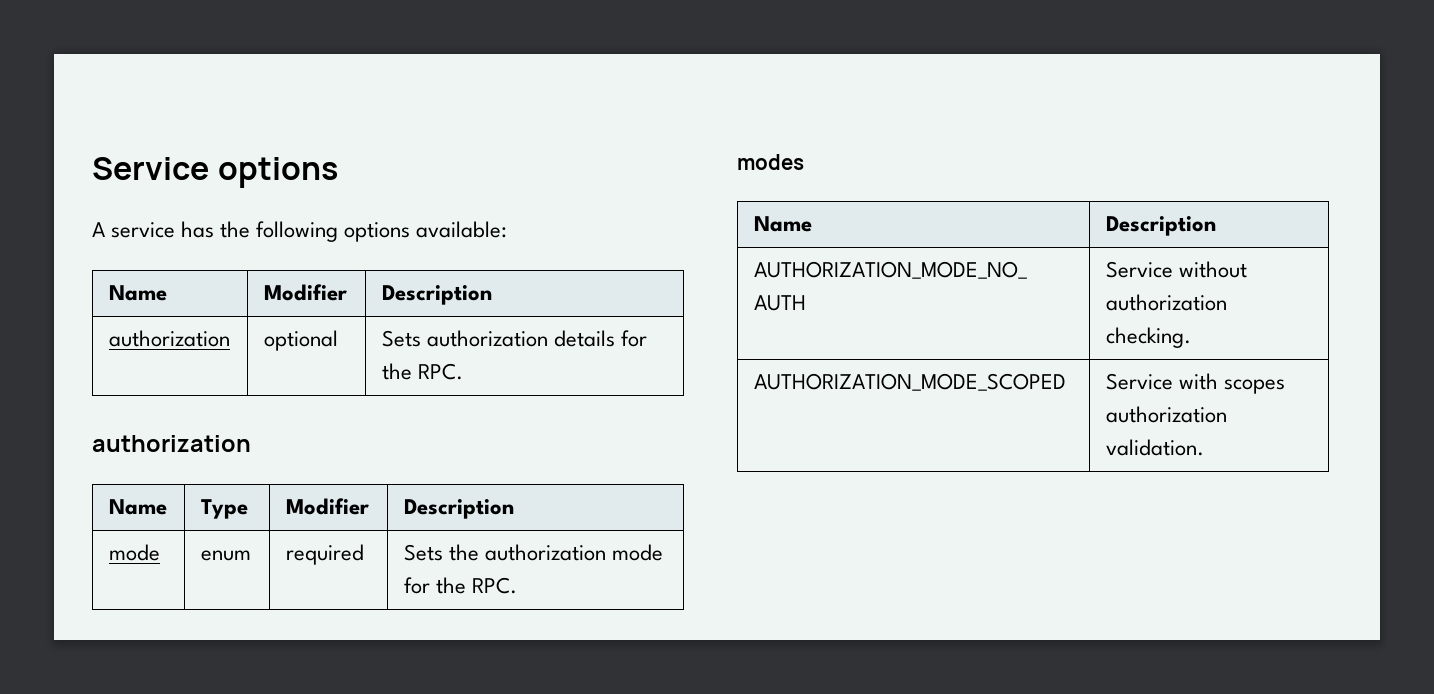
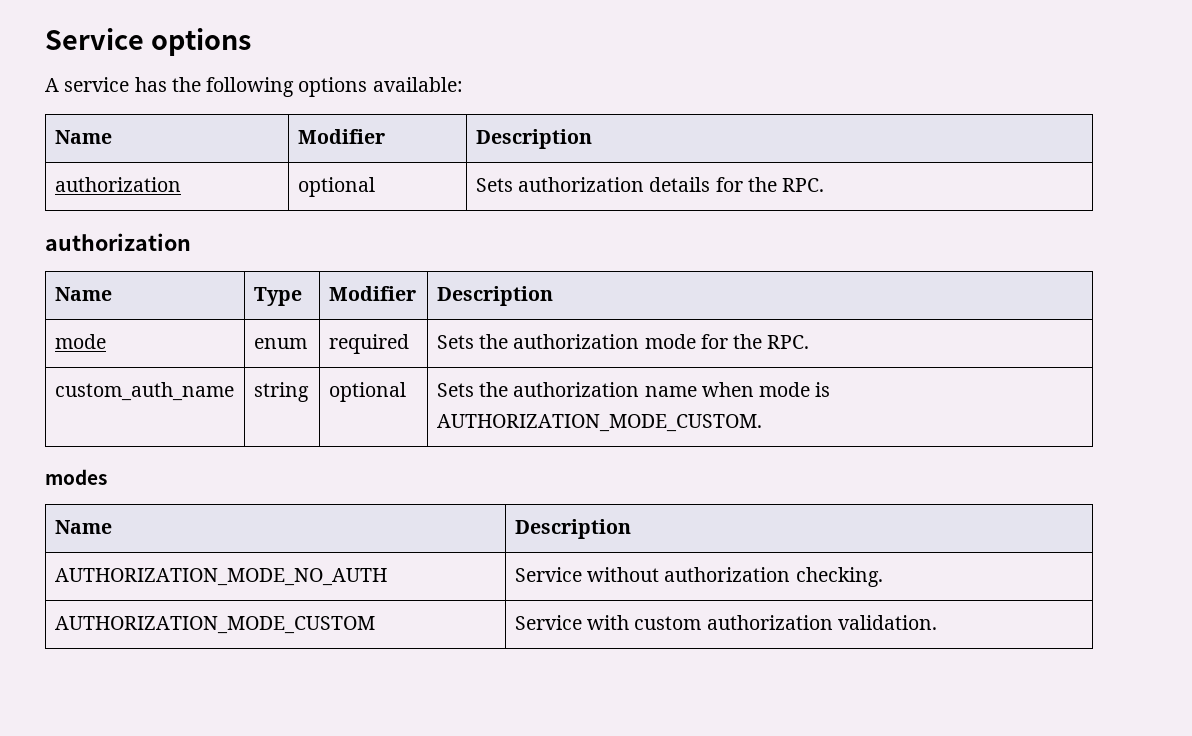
(518, 585) none -> [54,382,234,401] [253,382,309,402] [328,382,406,402] [436,382,831,397] [436,414,762,432] // custom_auth_name | string | optional | Sets the authorization name when mode is AUTHORIZATION_MODE_CUSTOM.
[753,373,1066,391] AUTHORIZATION_MODE_SCOPED -> [54,616,375,634] AUTHORIZATION_MODE_CUSTOM
[1224,379,1286,394] scopes -> [634,616,702,630] custom

